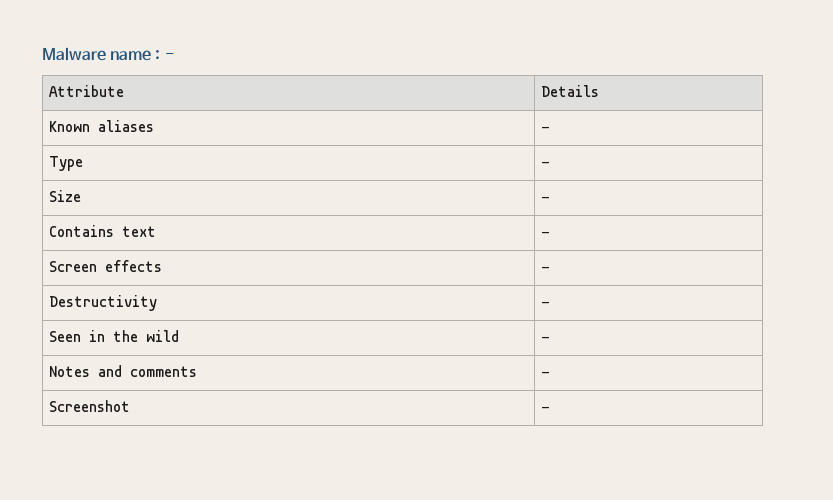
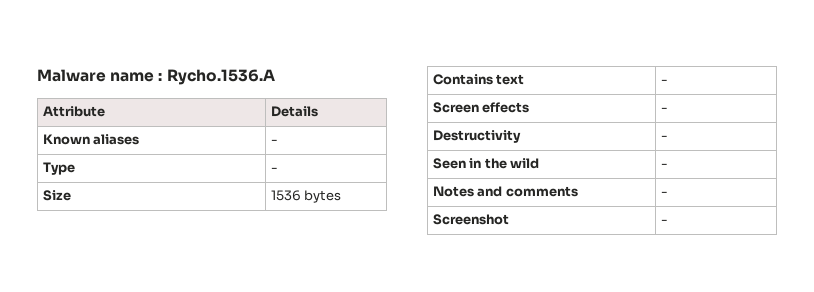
[164,53,174,60] - -> [166,69,275,85] Rycho.1536.A
[540,196,550,202] - -> [270,190,342,203] 1536 bytes

